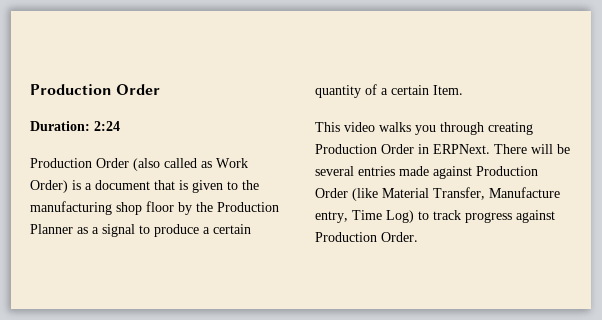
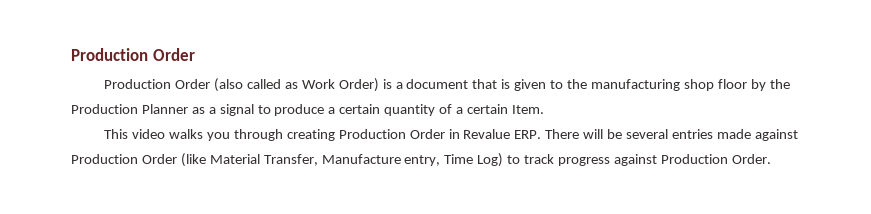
[30,84,161,95] [30,121,120,131] Production Order // Duration: 2:24 -> [71,48,195,61] Production Order
[433,144,490,154] ERPNext. -> [463,129,542,139] Revalue ERP.

